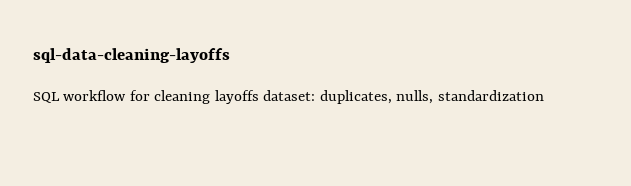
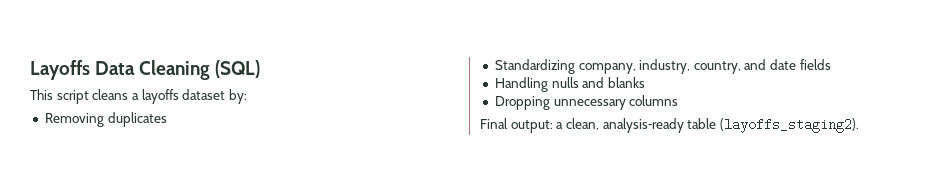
[33,48,230,63] [33,90,544,104] sql-data-cleaning-layoffs // SQL workflow for cleaning layoffs dataset: duplicates, nulls, standardization -> [30,60,261,80] [30,89,247,104] [44,112,167,127] [494,59,831,74] [494,77,645,92] [494,95,679,110] [480,118,859,133] Layoffs Data Cleaning (SQL) // This script cleans a layoffs dataset by: // Removing duplicates // Standardizing company, industry, country, and date fields // Handling nulls and blanks // Dropping unnecessary columns // Final output: a clean, analysis‑ready table (layoffs_staging2).

